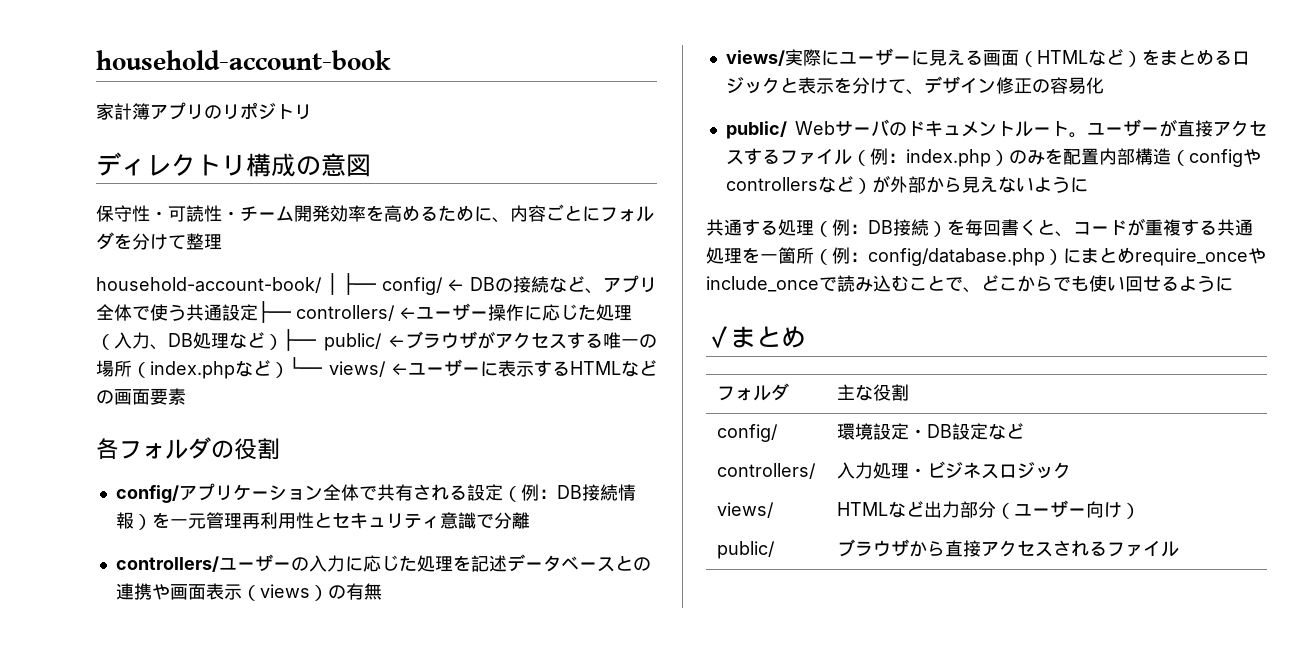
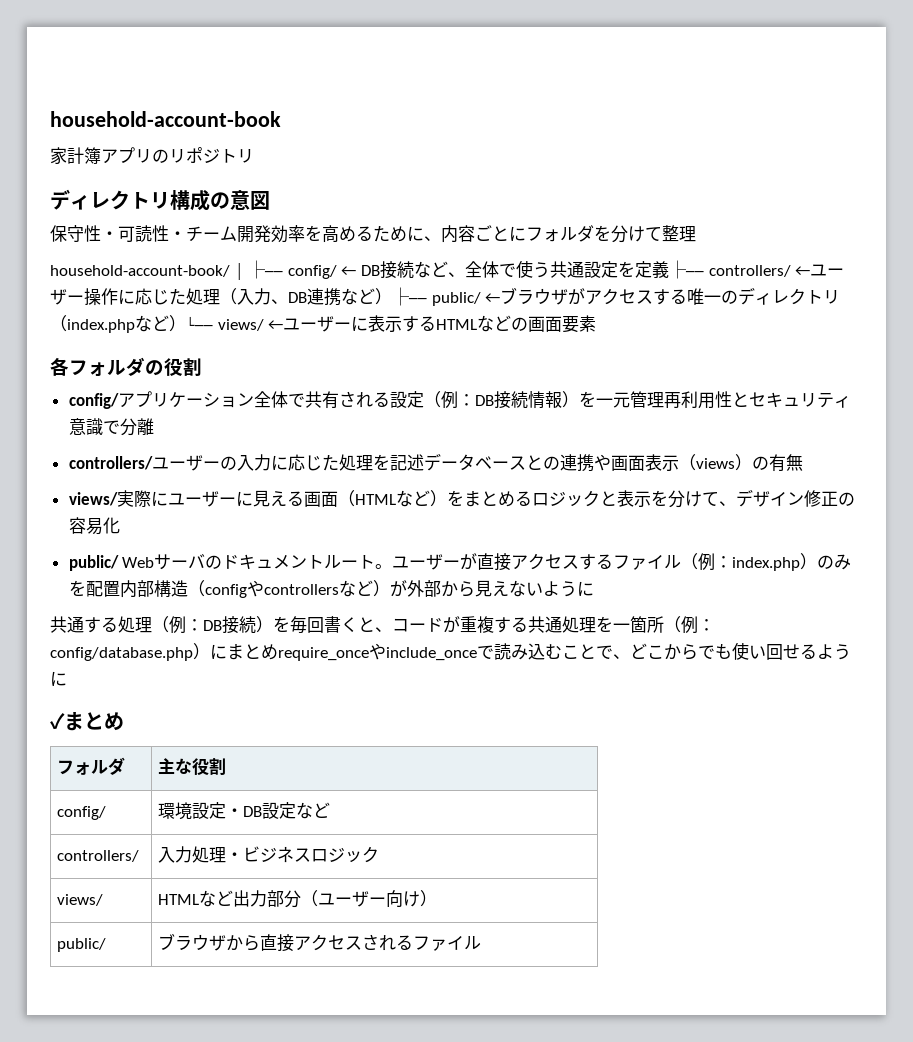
[495,278,513,292] の -> (380, 270) none
[603,275,657,293] アプリ -> (465, 274) none
(258, 312) none -> [617,261,669,278] を定義
[193,332,229,349] 処理 -> [307,288,341,306] 連携
[96,360,132,377] 場所 -> [738,287,841,305] ディレクトリ

